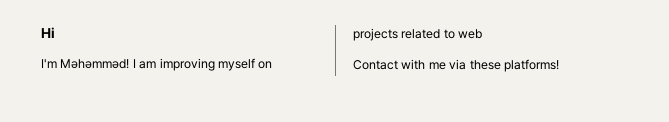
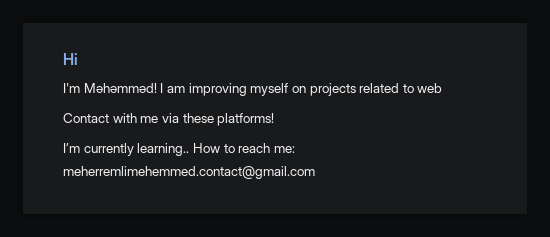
(559, 65) none -> [63,143,295,156] [63,166,315,179] // I’m currently learning.. How to reach me: meherremlimehemmed.contact@gmail.com

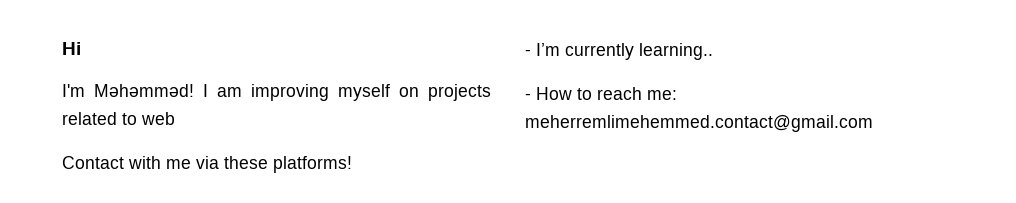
(275, 119) none -> [525,49,531,56] -
(190, 149) none -> [525,93,531,100] // -

